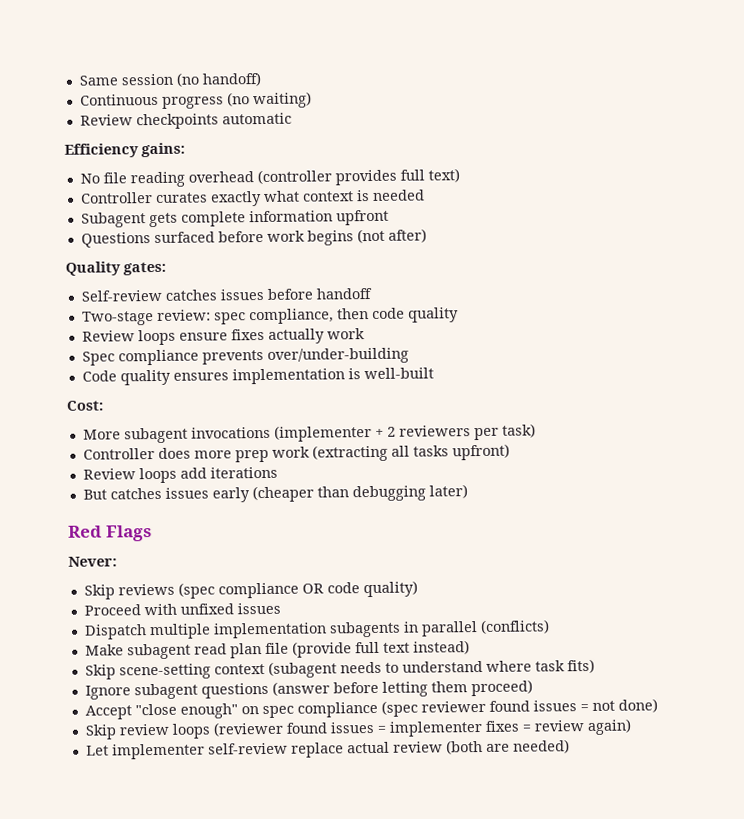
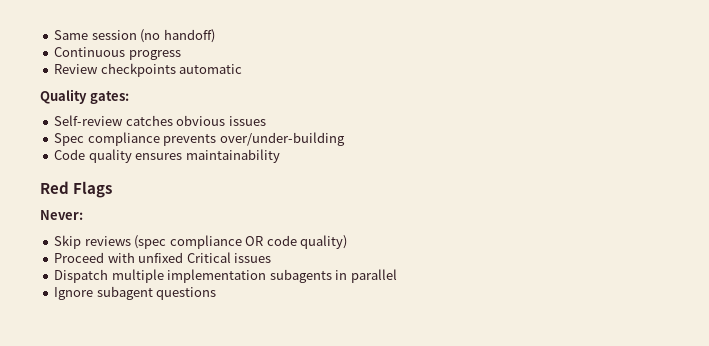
[226,91,312,109] (no waiting) -> (181, 55) none
[64,142,185,158] [79,168,460,188] [79,189,425,207] [80,209,389,228] [80,228,427,248] // Efficiency gains: // No file reading overhead (controller provides full text) // Controller curates exactly what context is needed // Subagent gets complete information upfront // Questions surfaced before work begins (not after) -> (243, 69) none
[219,287,372,301] [81,307,459,326] [81,328,365,346] issues before handoff // Two-stage review: spec compliance, then code quality // Review loops ensure fixes actually work -> [176,115,266,126] obvious issues
[231,367,434,385] [66,400,103,411] [82,423,536,444] [82,443,510,463] [82,466,278,484] [82,484,468,503] implementation is well-built // Cost: // More subagent invocations (implementer + 2 reviewers per task) // Controller does more prep work (extracting all tasks upfront) // Review loops add iterations // But catches issues early (cheaper than debugging later) -> [185,149,280,163] maintainability
(234, 609) none -> [186,252,231,263] Critical
[479,619,550,635] [84,640,470,660] [84,658,595,680] [84,679,533,700] [84,698,658,720] [84,718,632,740] [85,739,570,760] (conflicts) // Make subagent read plan file (provide full text instead) // Skip scene-setting context (subagent needs to understand where task fits) // Ignore subagent questions (answer before letting them proceed) // Accept "close enough" on spec compliance (spec reviewer found issues = not done) // Skip review loops (reviewer found issues = implementer fixes = review again) // Let implementer self-review replace actual review (both are needed) -> [54,286,217,300] // Ignore subagent questions

